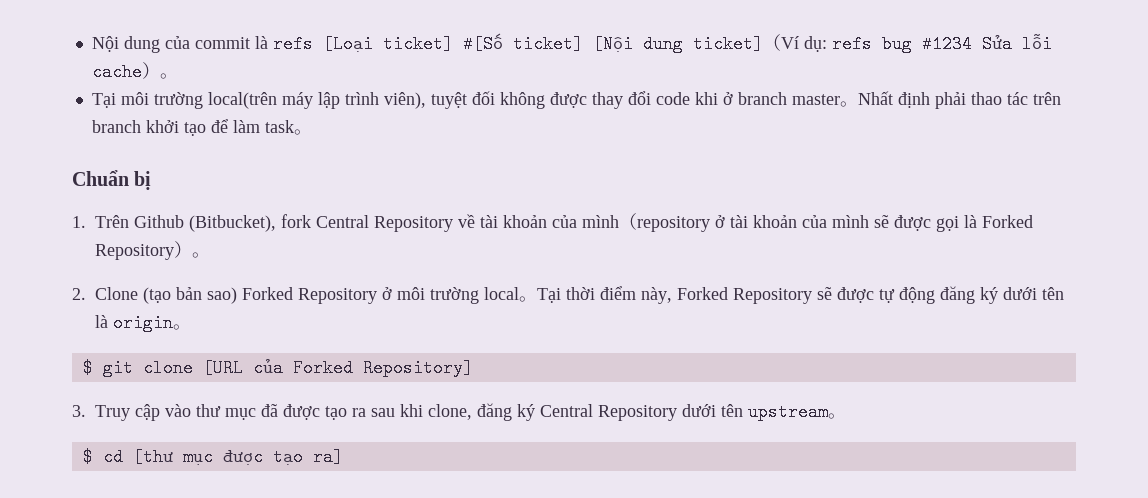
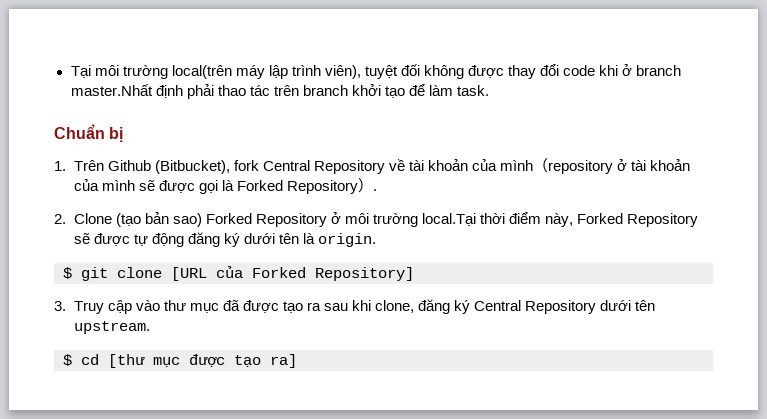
[91,33,1052,53] [91,62,178,81] Nội dung của commit là refs [Loại ticket] #[Số ticket] [Nội dung ticket]（Ví dụ: refs bug #1234 Sửa lỗi cache）。 // -> (70, 71) none
[791,91,893,107] master。Nhất -> [70,84,153,96] master.Nhất
[264,120,312,135] task。 -> [457,85,490,96] task.
[192,252,210,258] 。 -> [372,189,377,191] .
[484,287,561,303] local。Tại -> [421,213,476,226] local.Tại
[113,314,191,332] origin。 -> [317,233,376,247] origin.
[748,403,846,421] upstream。 -> [73,321,150,334] upstream.

